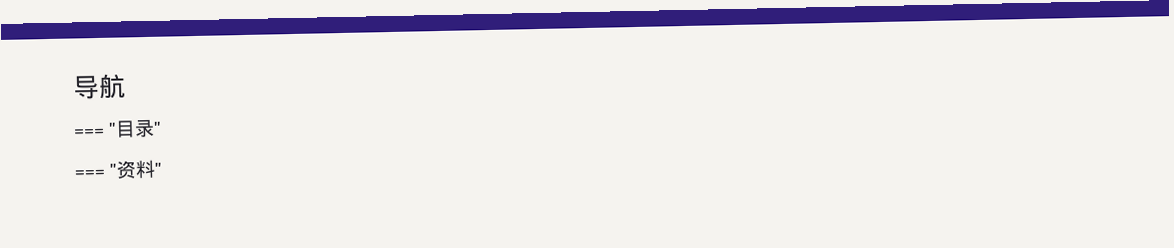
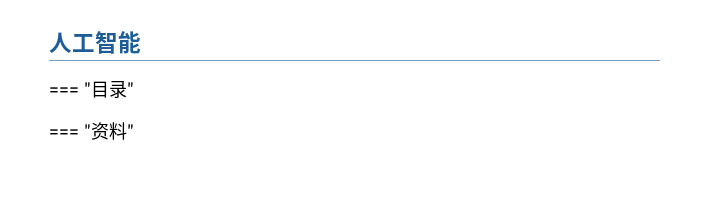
[72,73,126,100] 导航 -> [49,31,141,54] 人工智能

